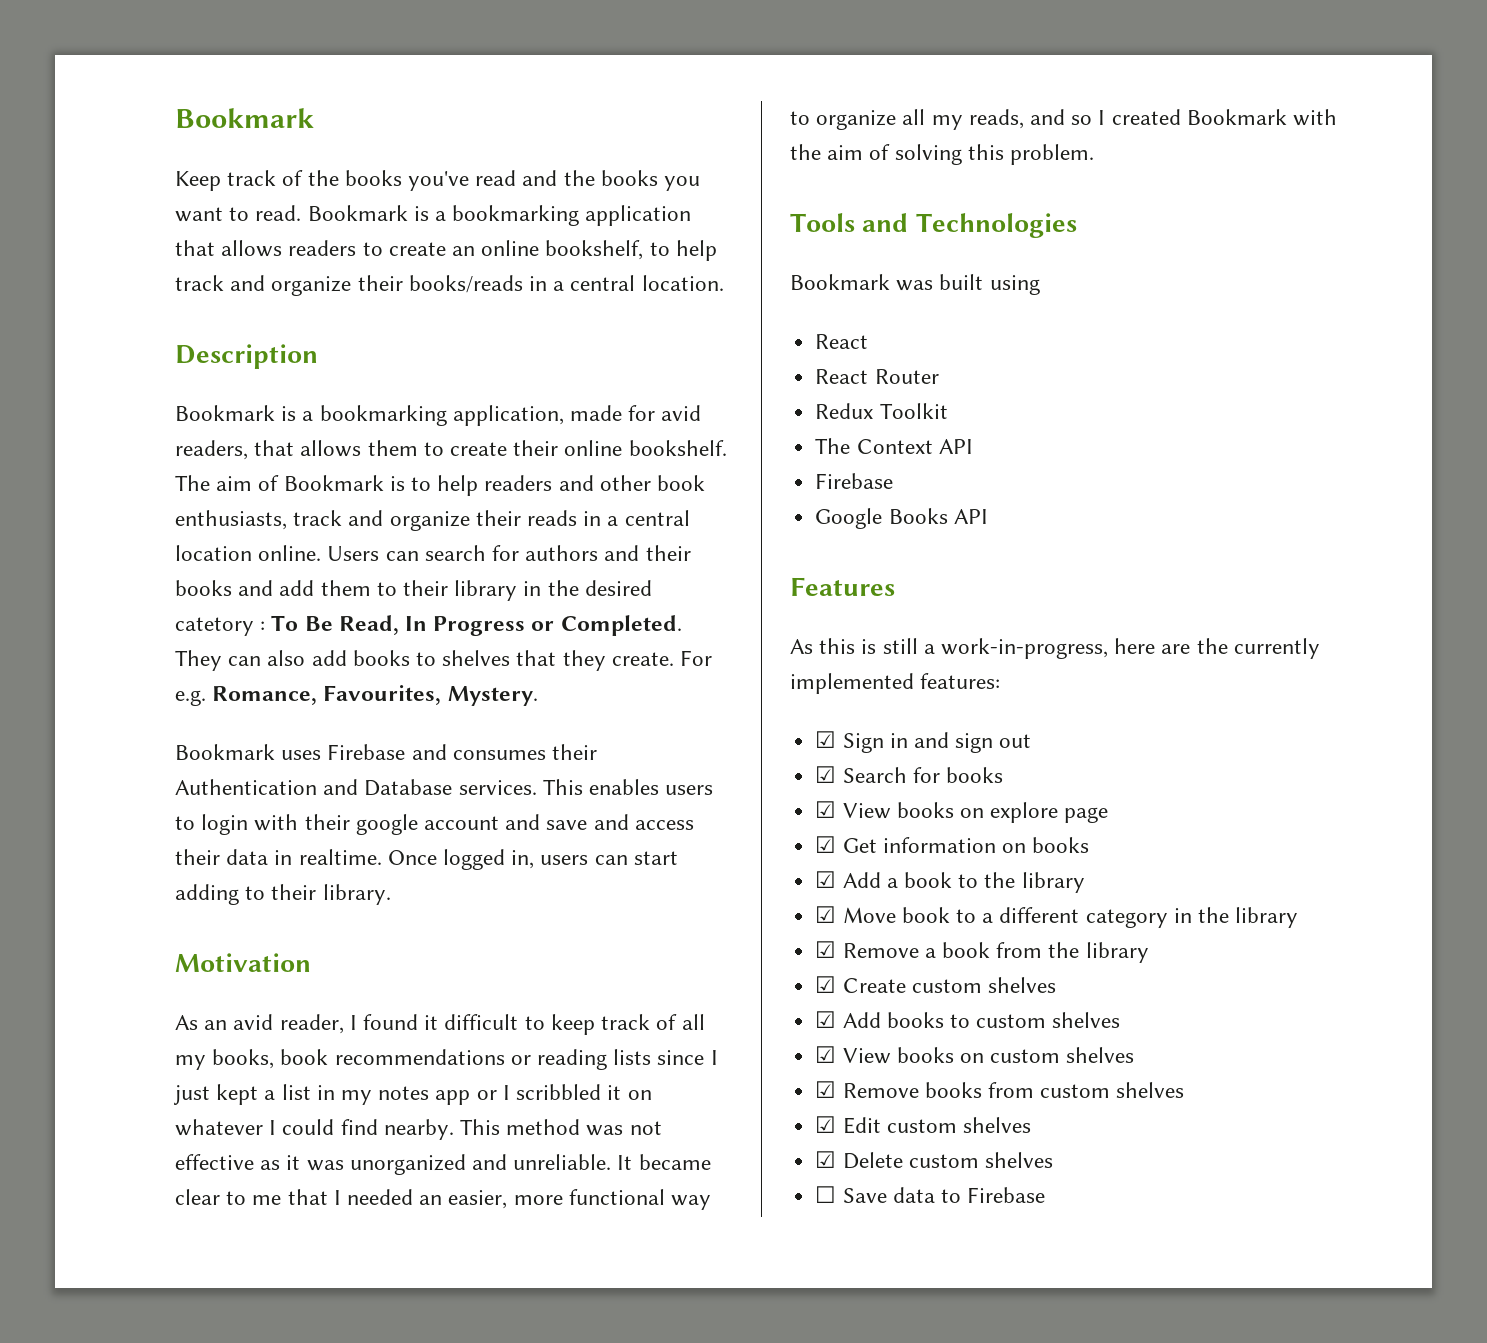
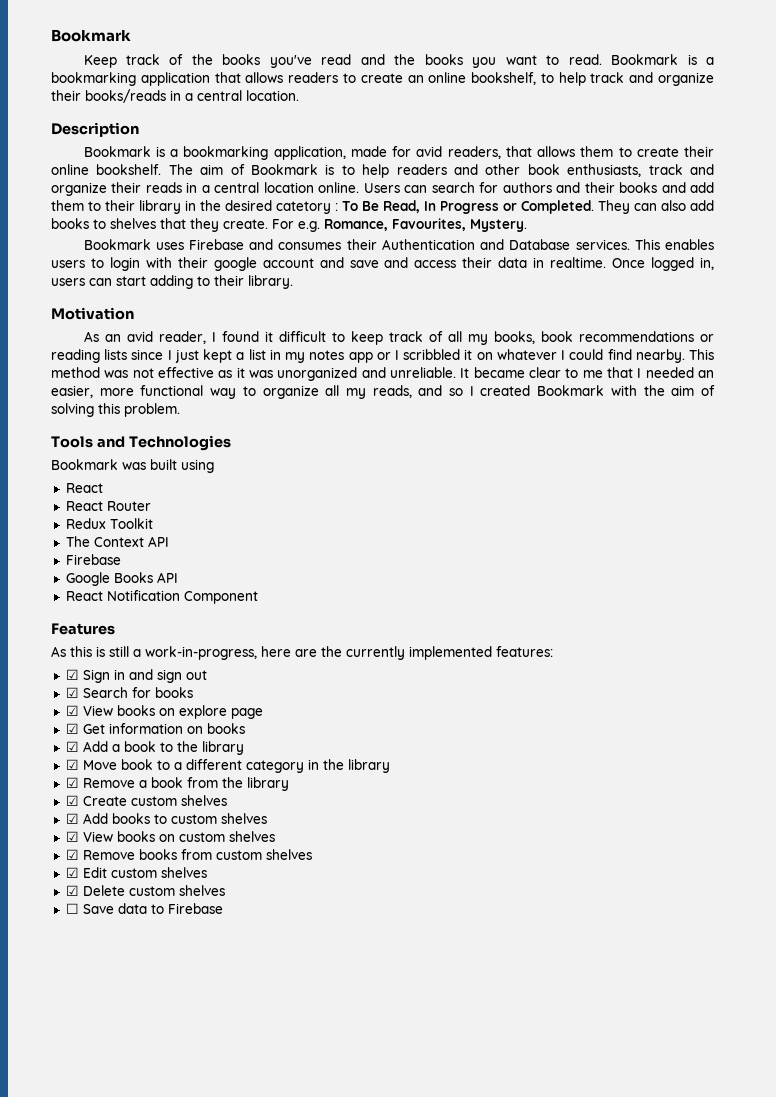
(988, 516) none -> [65,590,258,604] // React Notification Component

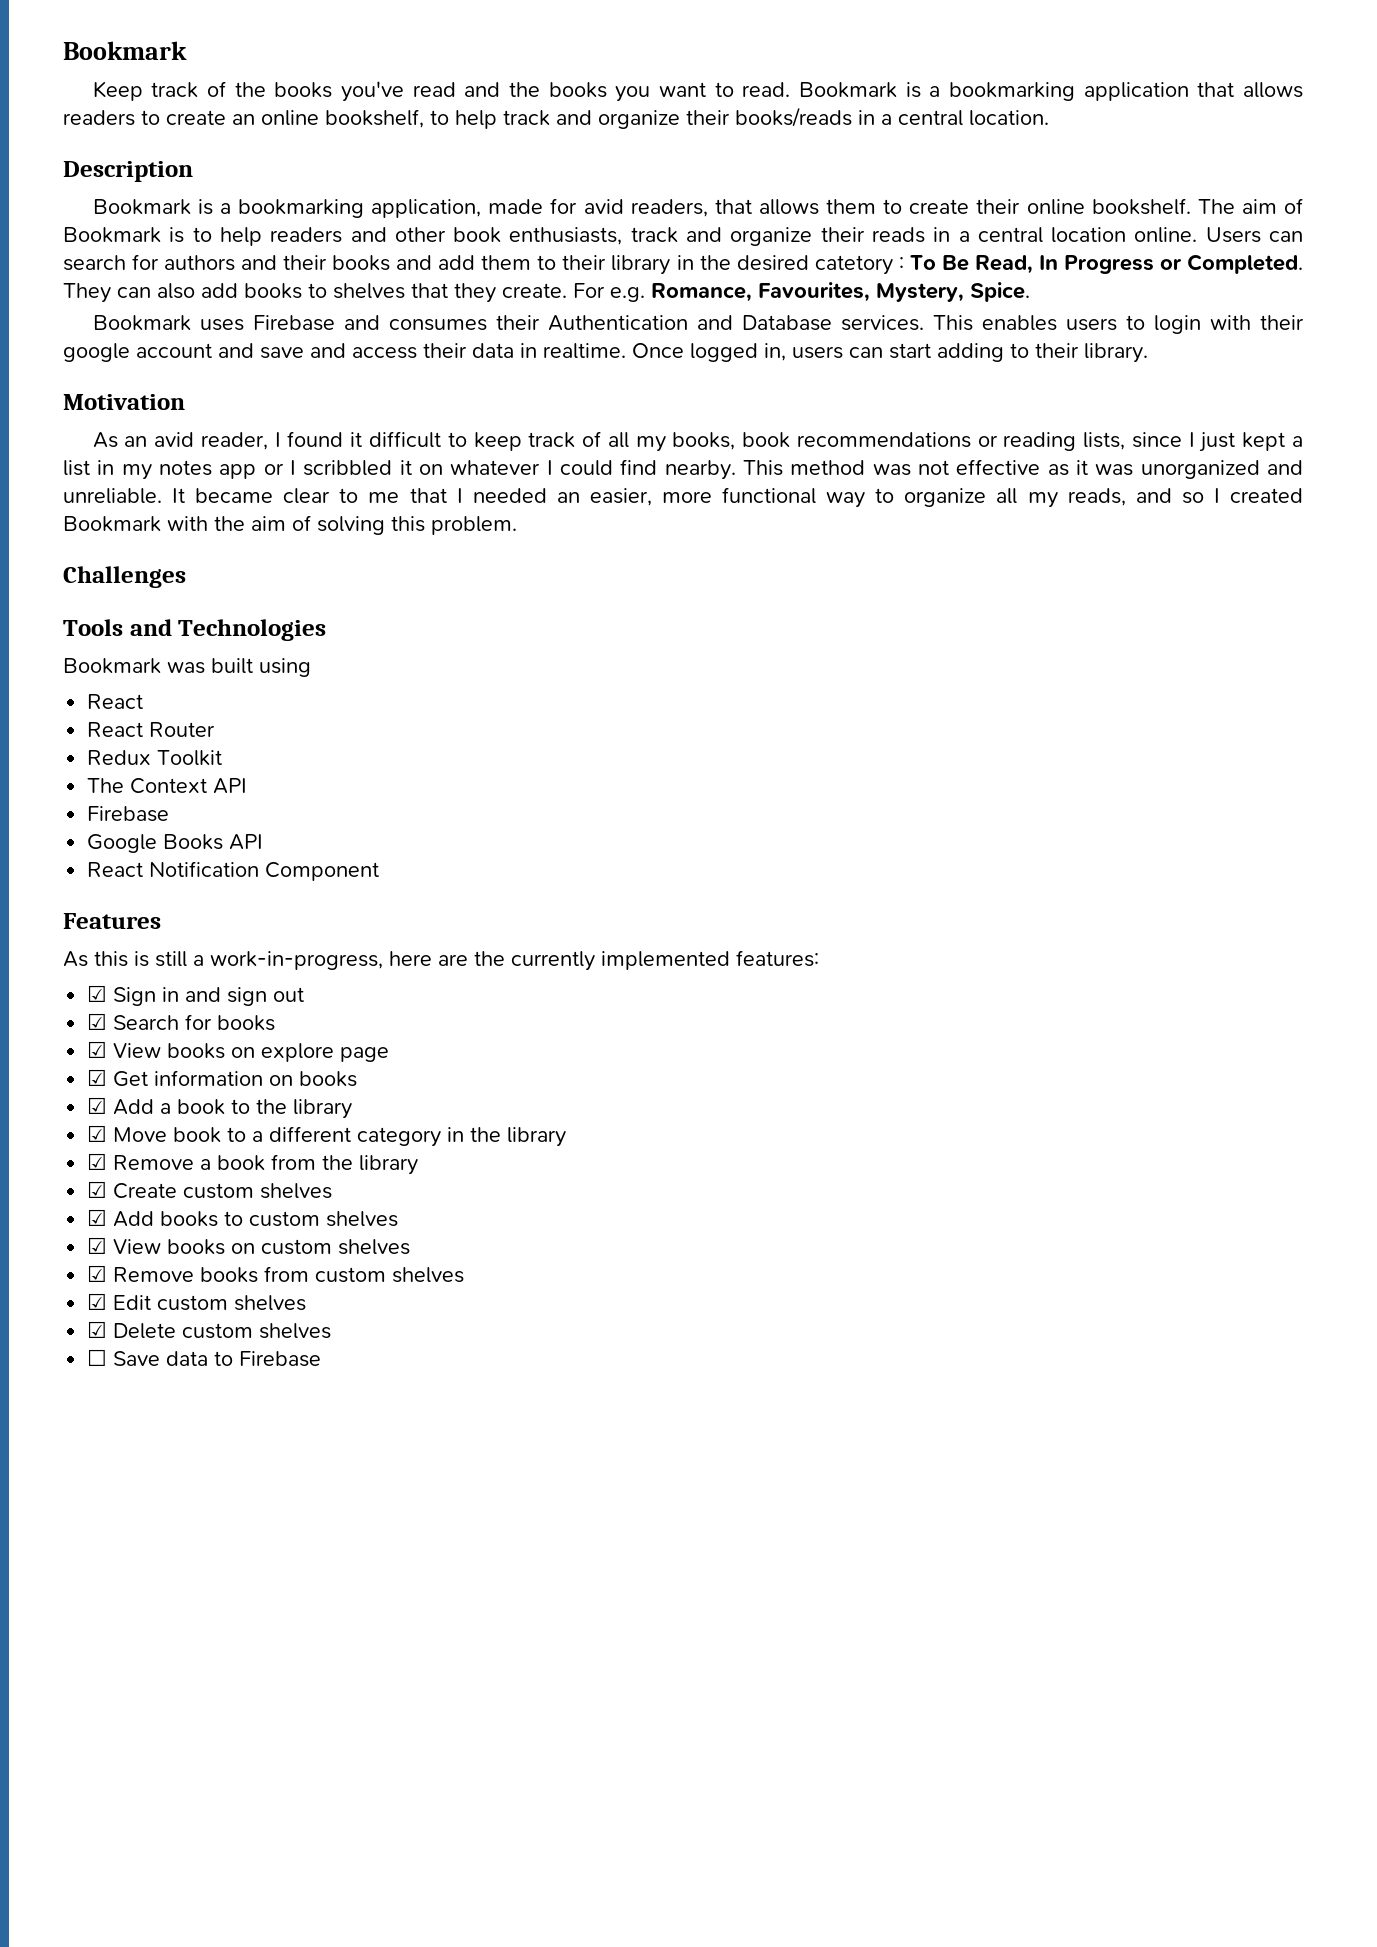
[470,219,527,232] Mystery. -> [876,282,1030,302] Mystery, Spice.
[104,349,128,360] lists -> [1083,432,1126,450] lists,
(180, 410) none -> [63,566,186,588] // Challenges

